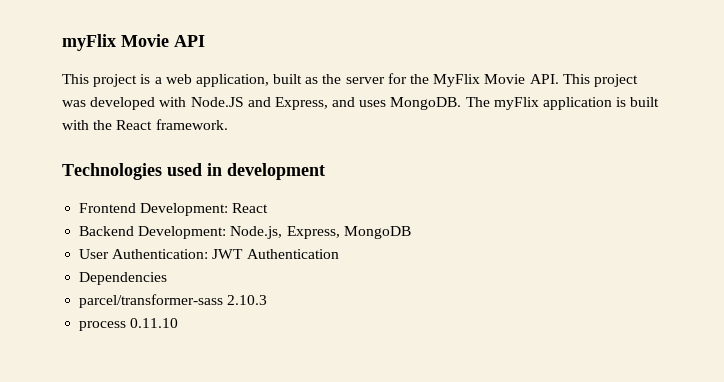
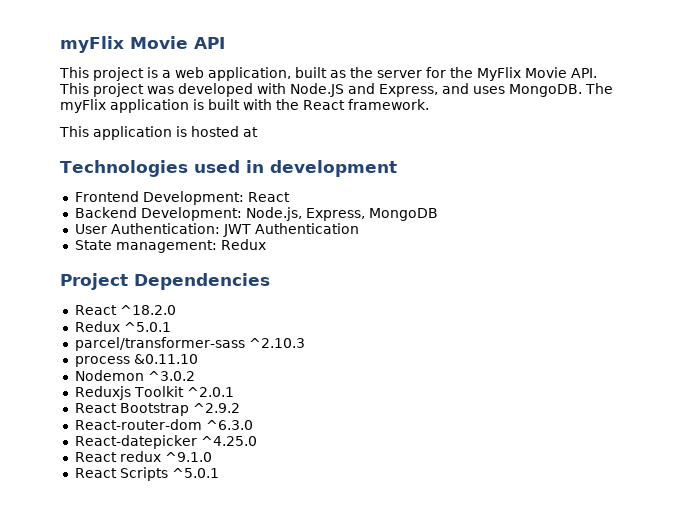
(228, 124) none -> [59,126,258,140] // This application is hosted at
[79,272,168,285] Dependencies -> [74,239,266,253] [60,273,270,290] [74,305,176,315] [74,321,171,332] State management: Redux // Project Dependencies // React ^18.2.0 // Redux ^5.0.1
[227,295,268,305] 2.10.3 -> [248,338,305,348] ^2.10.3
[130,318,179,328] 0.11.10 -> [133,354,198,364] [74,370,195,381] [74,386,234,400] [74,403,240,416] [74,419,253,430] [74,435,257,449] [74,451,212,462] [74,467,219,481] &0.11.10 // Nodemon ^3.0.2 // Reduxjs Toolkit ^2.0.1 // React Bootstrap ^2.9.2 // React-router-dom ^6.3.0 // React-datepicker ^4.25.0 // React redux ^9.1.0 // React Scripts ^5.0.1

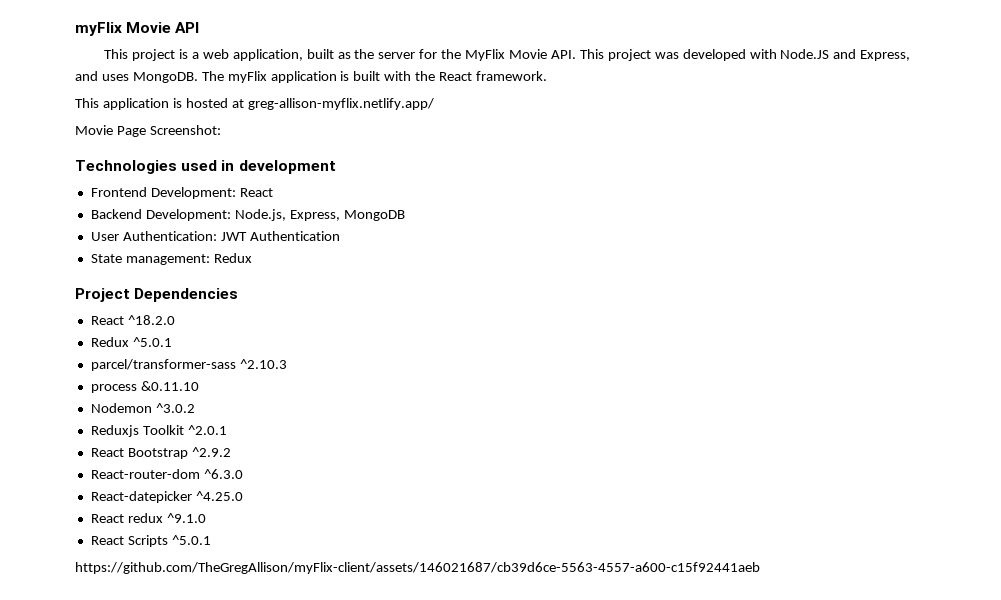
(258, 132) none -> [247,98,434,110] [75,125,221,137] greg-allison-myflix.netlify.app/ // Movie Page Screenshot:
(219, 473) none -> [75,562,760,574] // https://github.com/TheGregAllison/myFlix-client/assets/146021687/cb39d6ce-5563-4557-a600-c15f92441aeb

